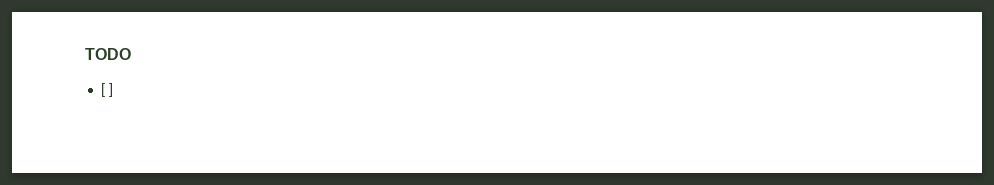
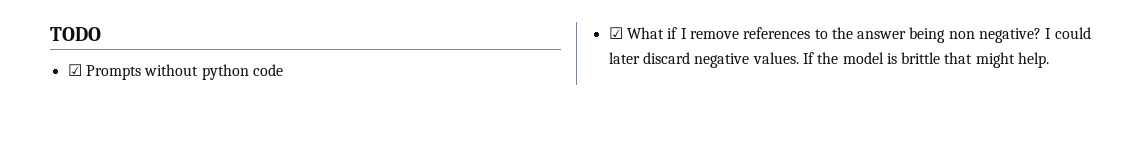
[100,83,113,97] [ ] -> [67,64,283,80] [608,27,1091,43] [608,52,1050,68] ☑ Prompts without python code // ☑ What if I remove references to the answer being non negative? I could later discard negative values. If the model is brittle that might help.

